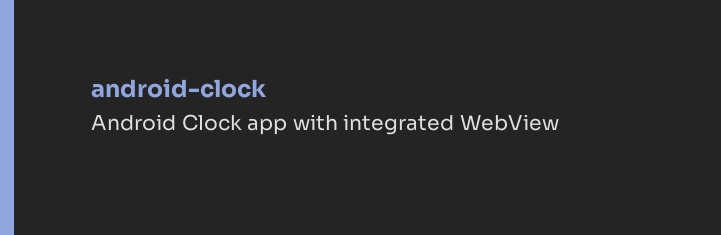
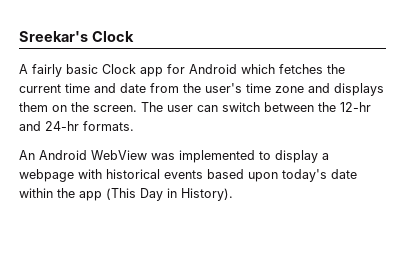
[91,78,266,98] [91,114,559,135] android-clock // Android Clock app with integrated WebView -> [19,31,134,42] [19,64,345,77] [19,83,384,96] [19,102,371,112] [19,121,134,131] [19,150,329,163] [19,169,357,182] [19,188,233,201] Sreekar's Clock // A fairly basic Clock app for Android which fetches the current time and date from the user's time zone and displays them on the screen. The user can switch between the 12-hr and 24-hr formats. // An Android WebView was implemented to display a webpage with historical events based upon today's date within the app (This Day in History).

